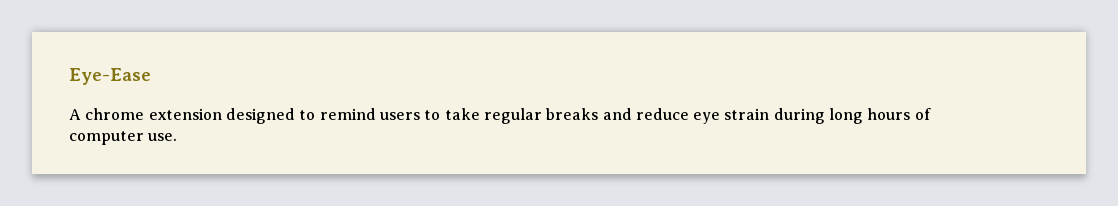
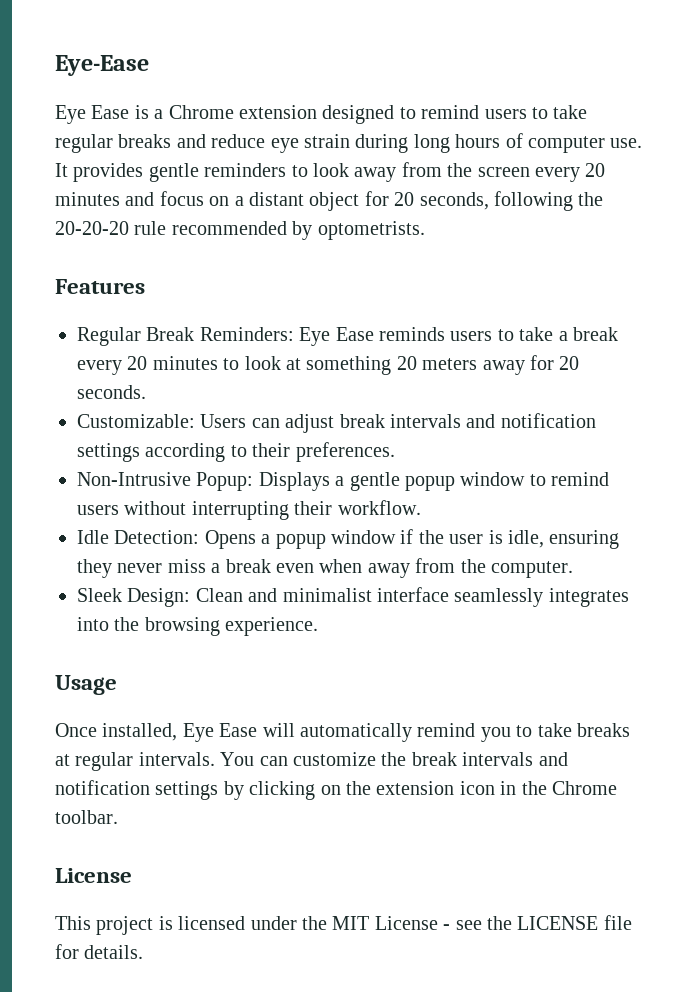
[69,108,145,120] A chrome -> [55,105,234,124] Eye Ease is a Chrome
(178, 137) none -> [55,162,606,182] [55,191,604,211] [55,221,425,240] [55,279,145,294] [77,327,618,346] [77,355,580,375] [77,385,146,399] [77,413,596,433] [77,442,395,462] [77,472,610,491] [77,500,421,520] [77,529,620,549] [77,558,573,578] [77,587,629,607] [77,617,319,636] [55,675,117,695] [55,723,630,742] [55,752,568,771] [55,780,617,800] [55,810,118,824] [55,868,132,883] [55,915,632,935] [55,944,144,959] It provides gentle reminders to look away from the screen every 20 minutes and focus on a distant object for 20 seconds, following the 20-20-20 rule recommended by optometrists. // Features // Regular Break Reminders: Eye Ease reminds users to take a break every 20 minutes to look at something 20 meters away for 20 seconds. // Customizable: Users can adjust break intervals and notification settings according to their preferences. // Non-Intrusive Popup: Displays a gentle popup window to remind users without interrupting their workflow. // Idle Detection: Opens a popup window if the user is idle, ensuring they never miss a break even when away from the computer. // Sleek Design: Clean and minimalist interface seamlessly integrates into the browsing experience. // Usage // Once installed, Eye Ease will automatically remind you to take breaks at regular intervals. You can customize the break intervals and notification settings by clicking on the extension icon in the Chrome toolbar. // License // This project is licensed under the MIT License - see the LICENSE file for details.

